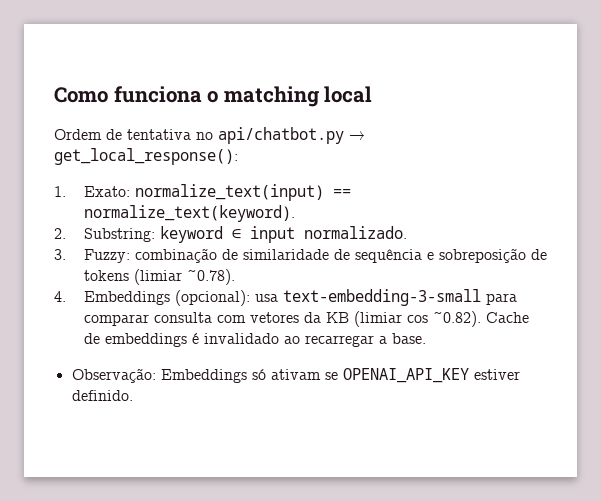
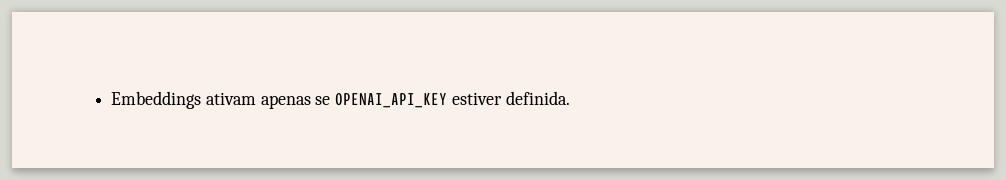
[54,86,373,107] [54,127,365,144] [54,148,238,165] [54,184,351,201] [83,205,295,222] [54,226,407,243] [54,248,547,263] [83,269,235,285] [54,289,517,306] [83,311,529,327] [83,333,426,347] [71,368,321,383] Como funciona o matching local // Ordem de tentativa no api/chatbot.py → get_local_response(): // 1. Exato: normalize_text(input) == normalize_text(keyword). // 2. Substring: keyword ∈ input normalizado. // 3. Fuzzy: combinação de similaridade de sequência e sobreposição de tokens (limiar ~0.78). // 4. Embeddings (opcional): usa text-embedding-3-small para comparar consulta com vetores da KB (limiar cos ~0.82). Cache de embeddings é invalidado ao recarregar a base. // Observação: Embeddings só ativam -> [111,91,311,109] Embeddings ativam apenas
[71,390,133,401] definido. -> [505,91,570,105] definida.

